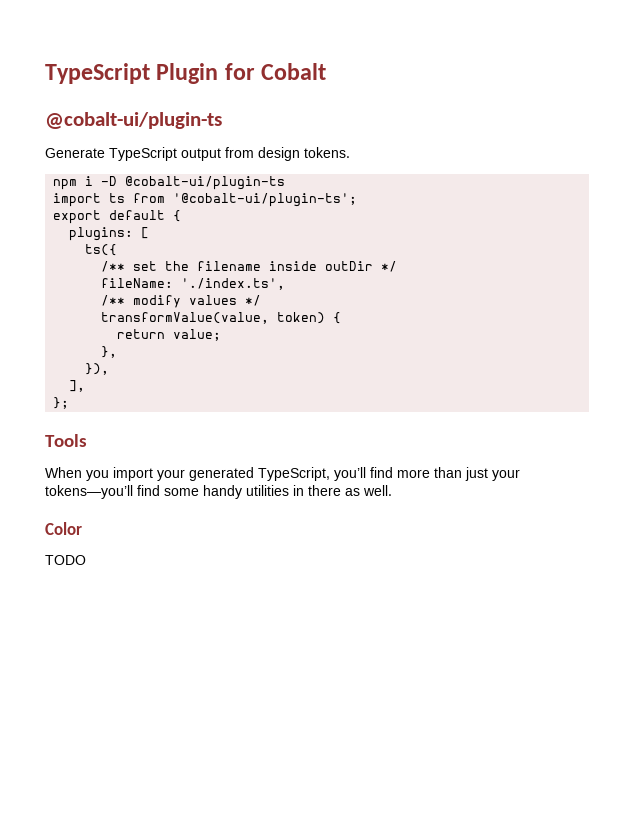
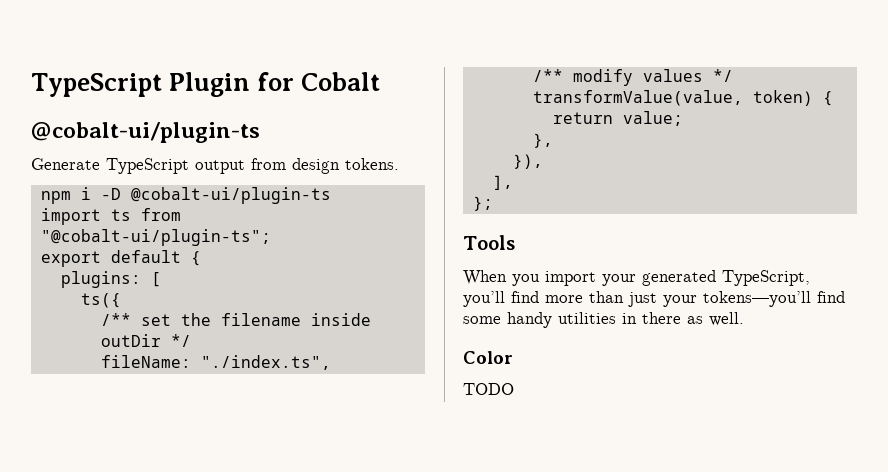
[173,193,358,207] '@cobalt-ui/plugin-ts'; -> [40,229,271,246] "@cobalt-ui/plugin-ts";
[181,278,286,290] './index.ts', -> [200,355,331,370] "./index.ts",

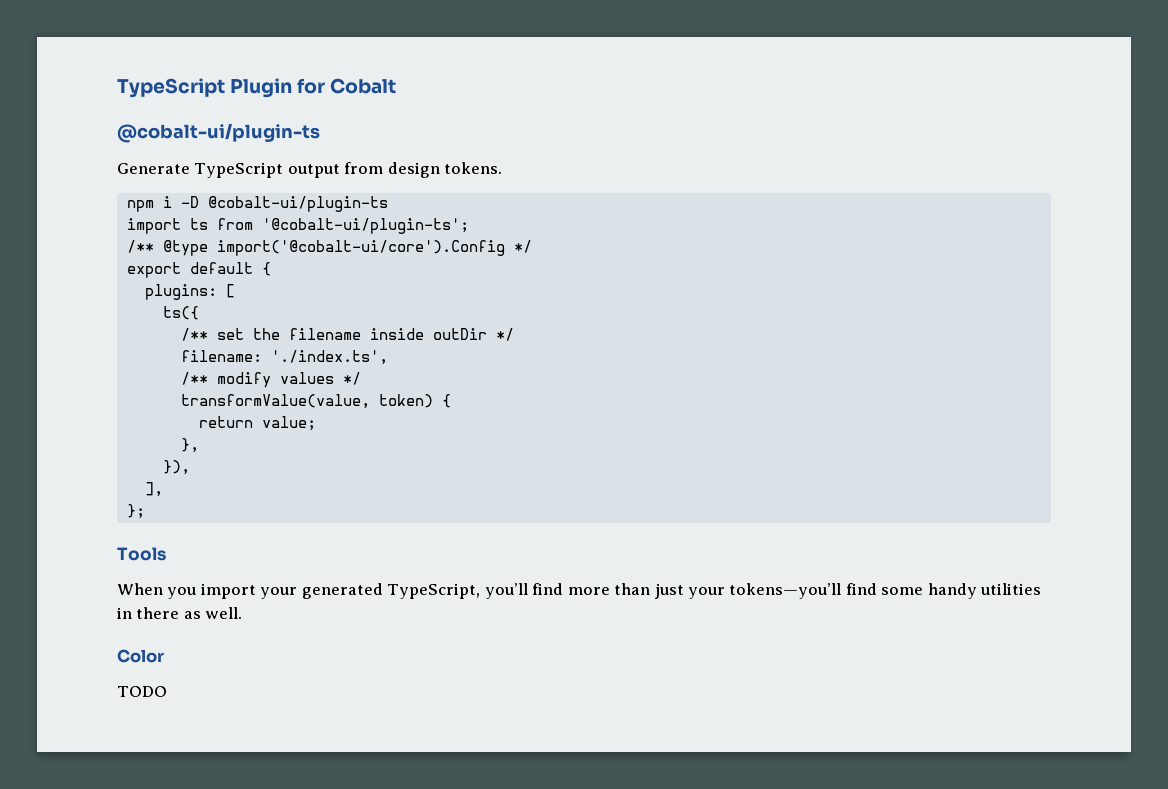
[40,229,271,246] "@cobalt-ui/plugin-ts"; -> [261,218,469,234] [126,240,532,256] '@cobalt-ui/plugin-ts'; // /** @type import('@cobalt-ui/core').Config */
[100,355,331,370] fileName: "./index.ts", -> [180,350,388,365] filename: './index.ts',

